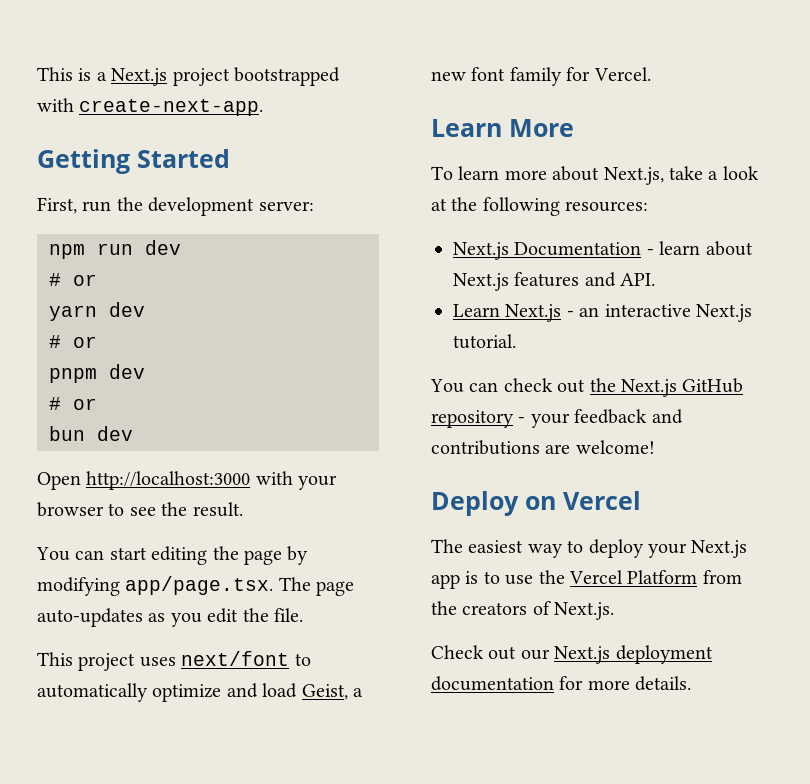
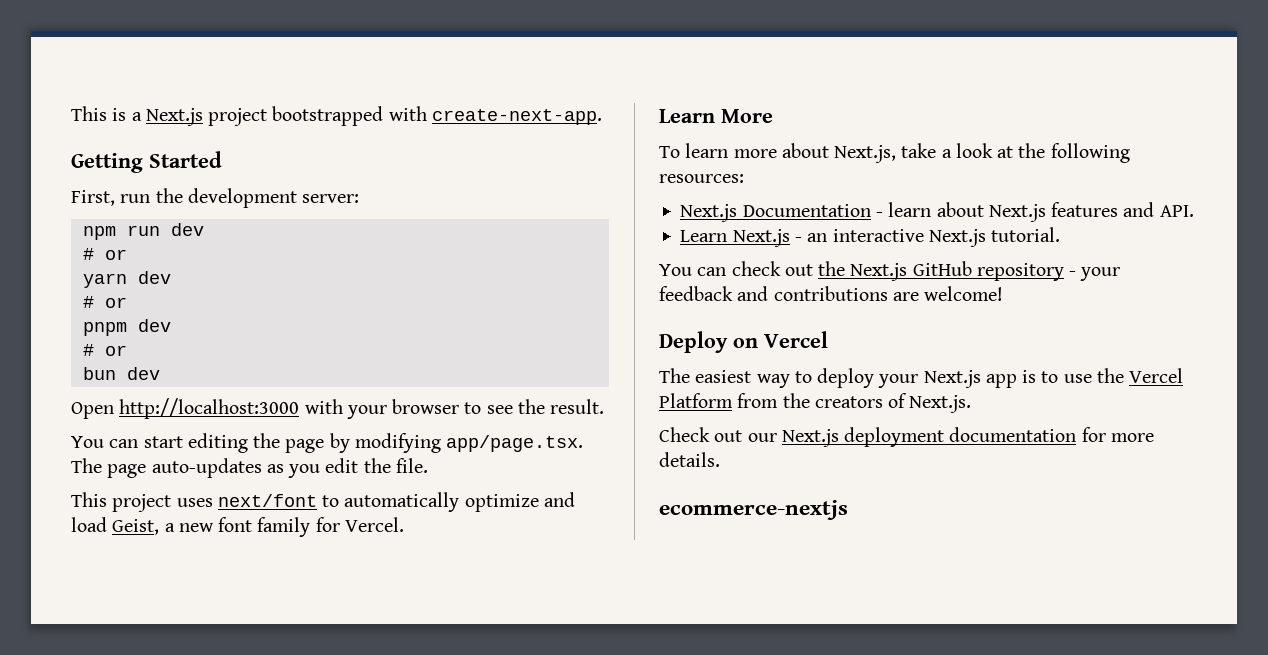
(692, 683) none -> [659,500,848,520] // ecommerce-nextjs

